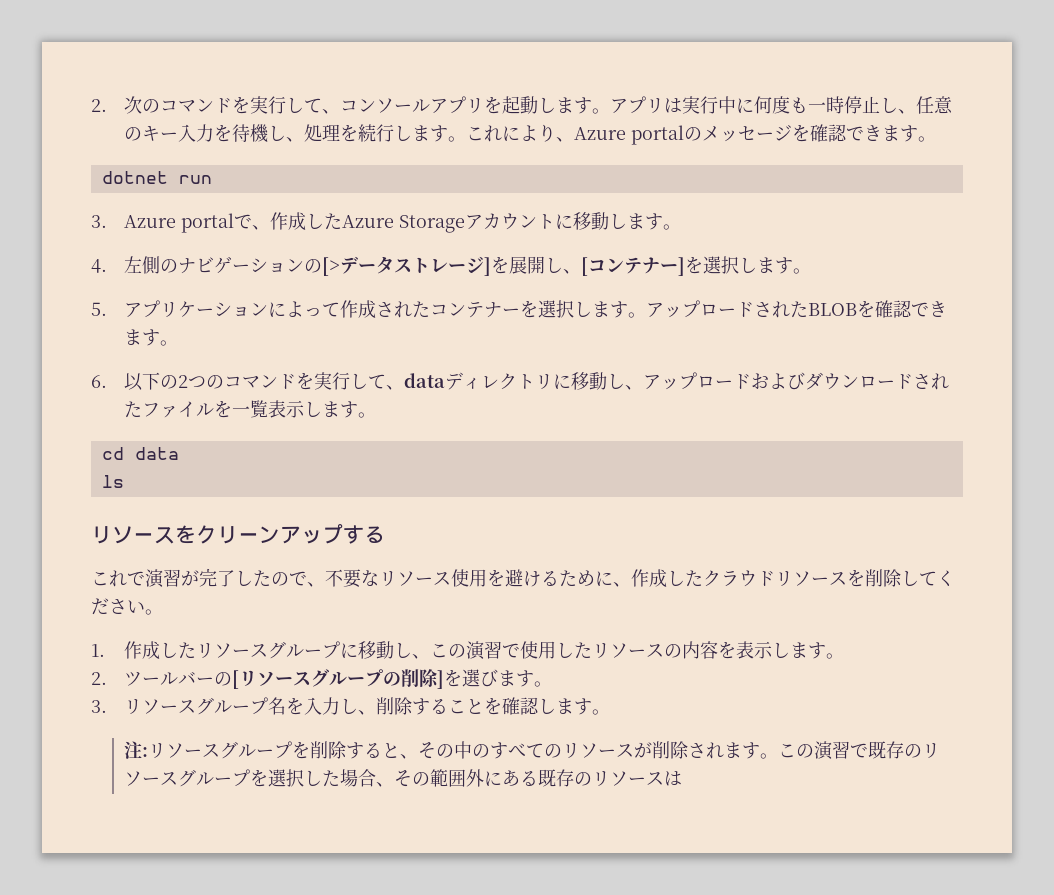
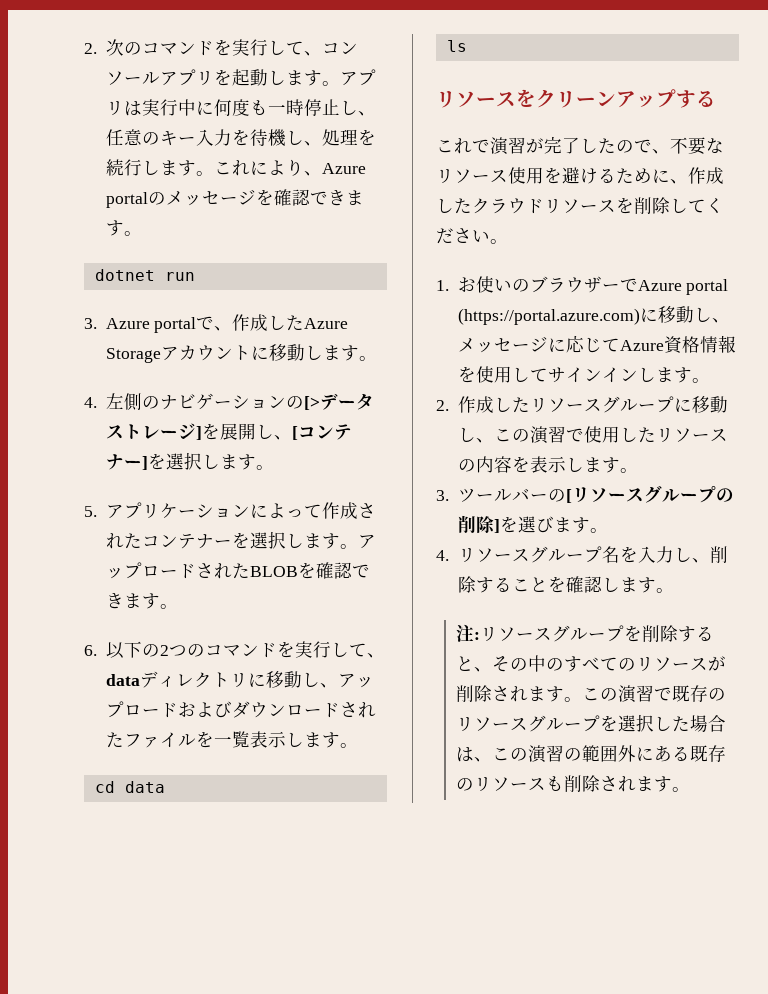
(105, 650) none -> [457,276,729,295] [457,306,730,325] [457,335,736,354] [457,366,710,383] [436,400,449,411] お使いのブラウザーでAzure portal (https://portal.azure.com)に移動し、メッセージに応じてAzure資格情報を使用してサインインします。 // 2.
[91,672,107,685] 2. -> [436,490,449,501] 3.
[91,700,107,713] 3. -> [436,550,449,561] 4.
[376,770,413,787] 、そ -> [455,745,564,763] は、この演習
[664,771,683,786] は -> [545,775,690,792] も削除されます。

